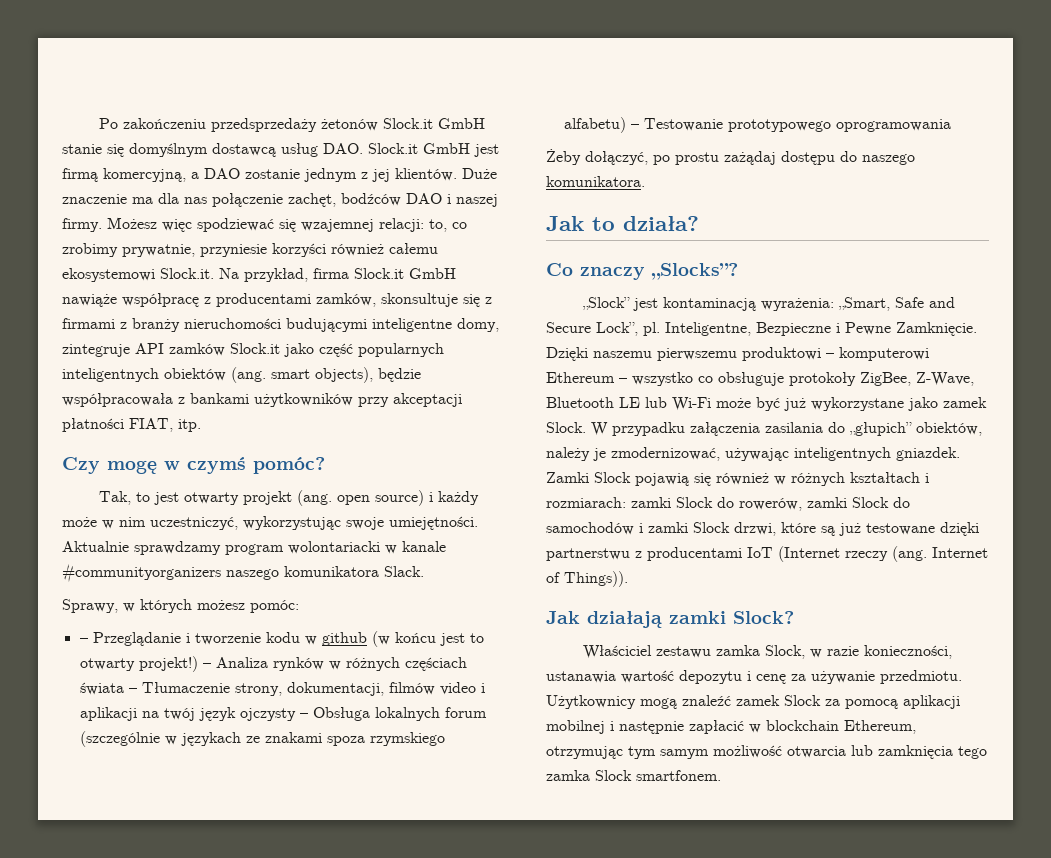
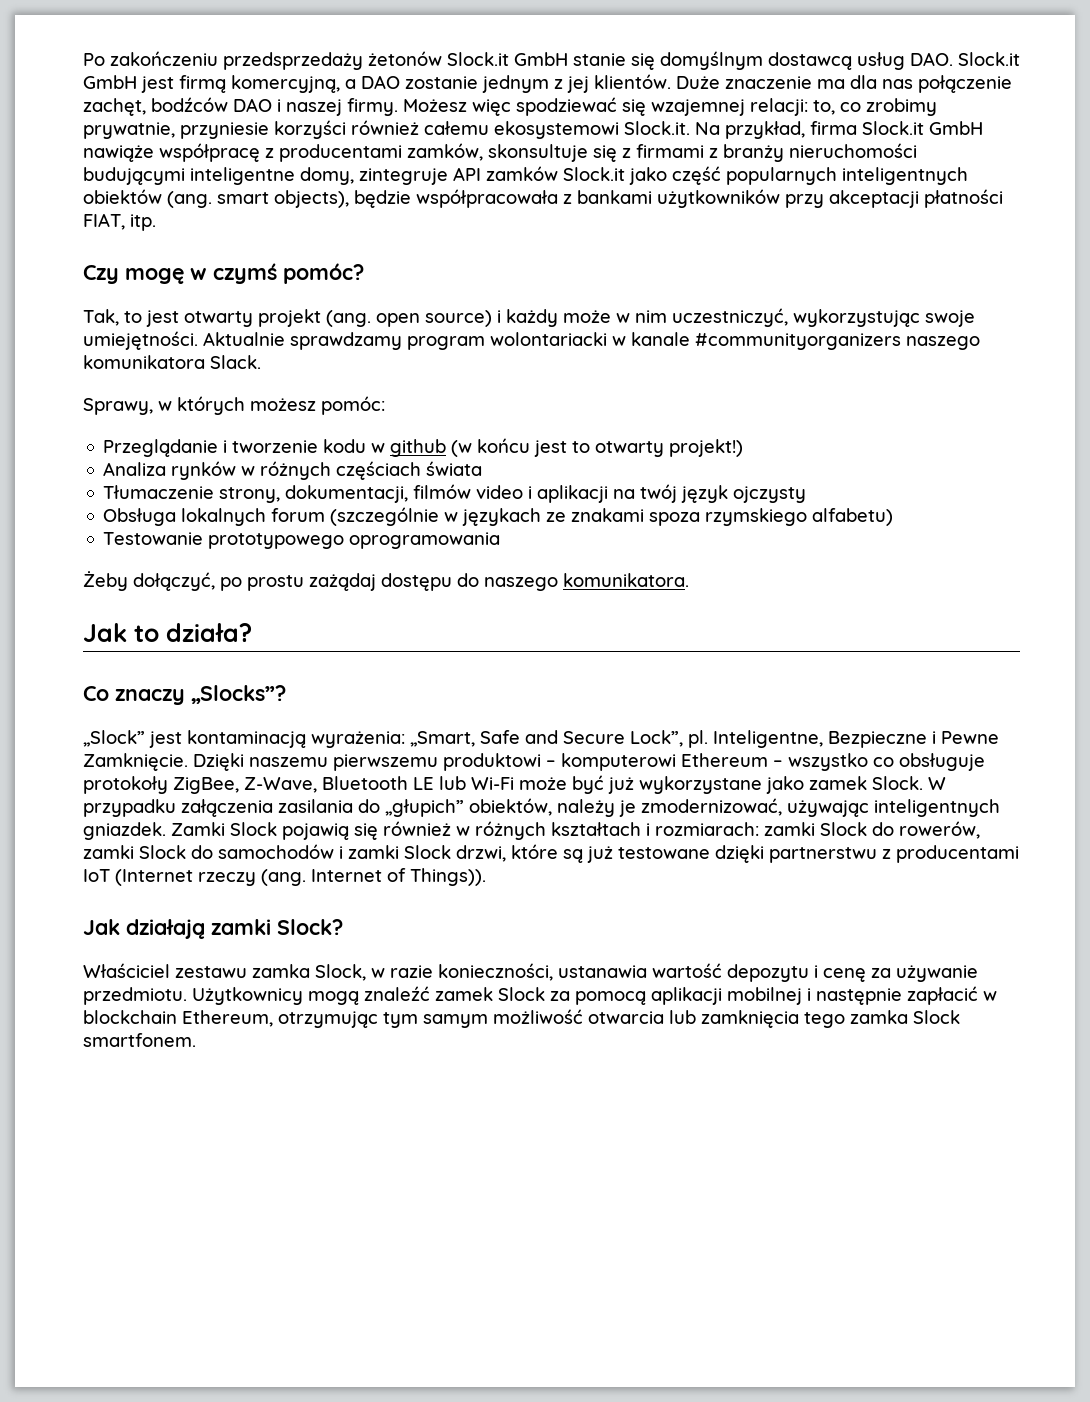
[79,638,88,643] – -> (385, 405) none
[202,663,211,668] – -> (744, 448) //
[128,688,137,693] – -> (483, 468) //
[299,713,308,718] – -> (807, 494) //
[630,124,639,129] – -> (894, 517) //

